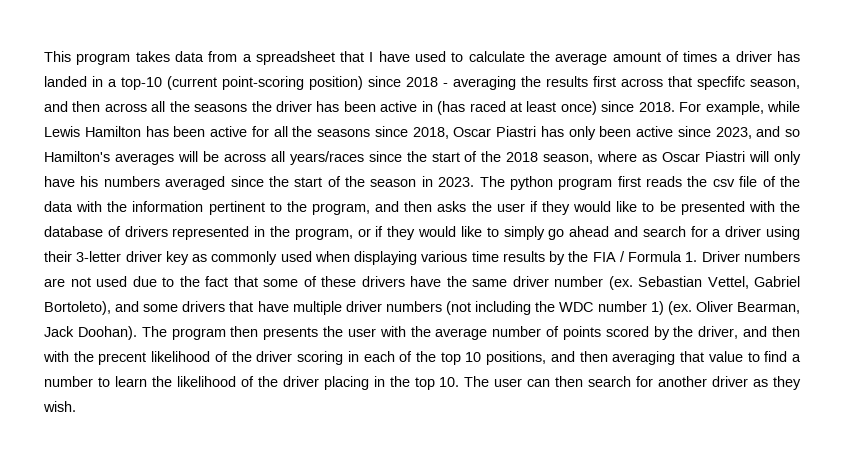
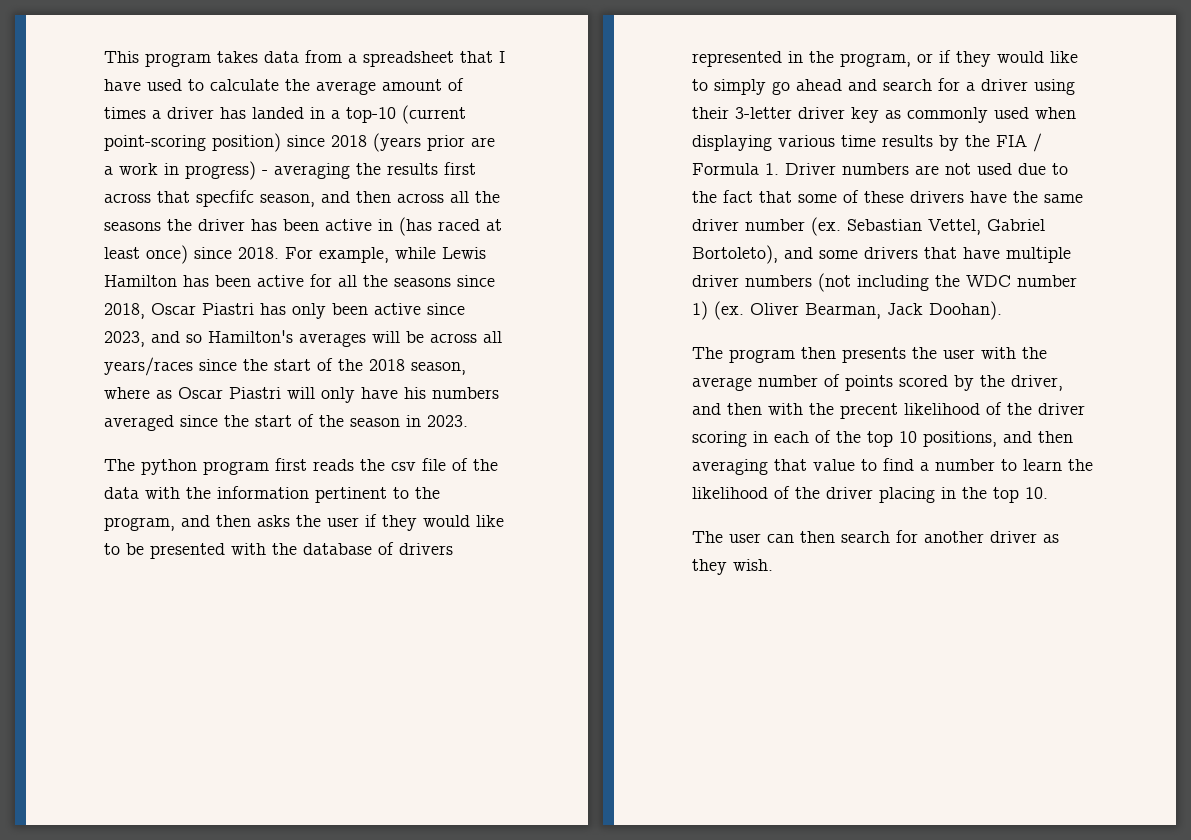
(438, 82) none -> [373,133,495,152] [104,161,256,180] (years prior are a work in progress)
(475, 182) none -> (468, 421) //
(137, 333) none -> (1002, 310) //
(460, 382) none -> (1048, 493) //

